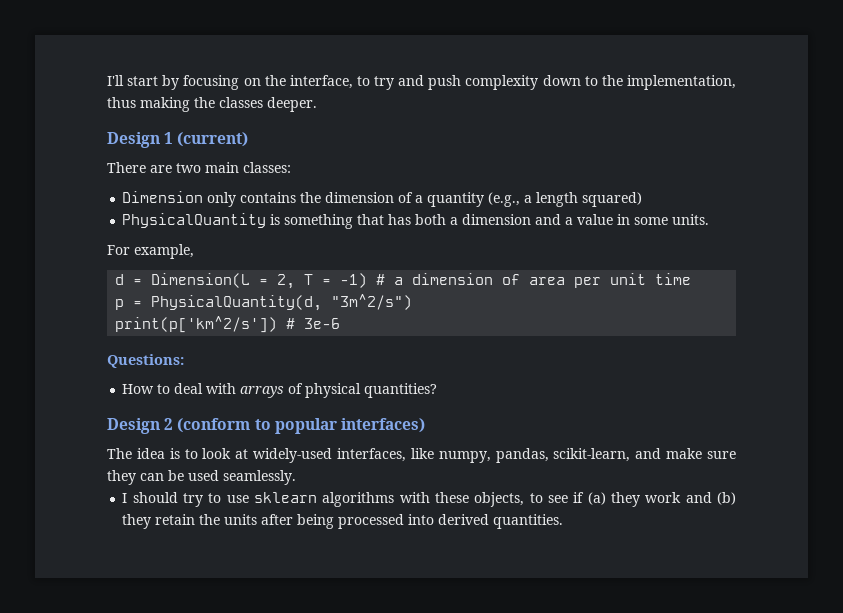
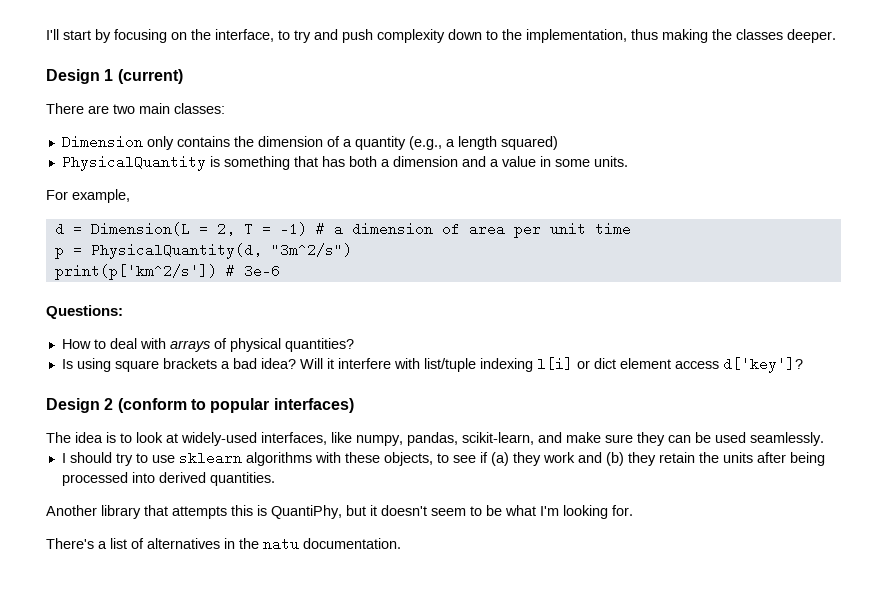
(438, 390) none -> [61,357,803,373] // Is using square brackets a bad idea? Will it interfere with list/tuple indexing l[i] or dict element access d['key']?
(564, 521) none -> [46,505,633,519] [46,537,401,551] // Another library that attempts this is QuantiPhy, but it doesn't seem to be what I'm looking for. // There's a list of alternatives in the natu documentation.

